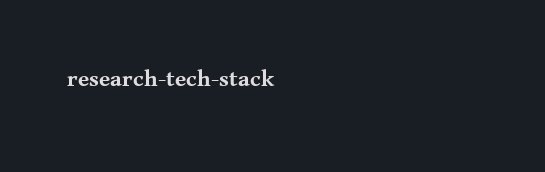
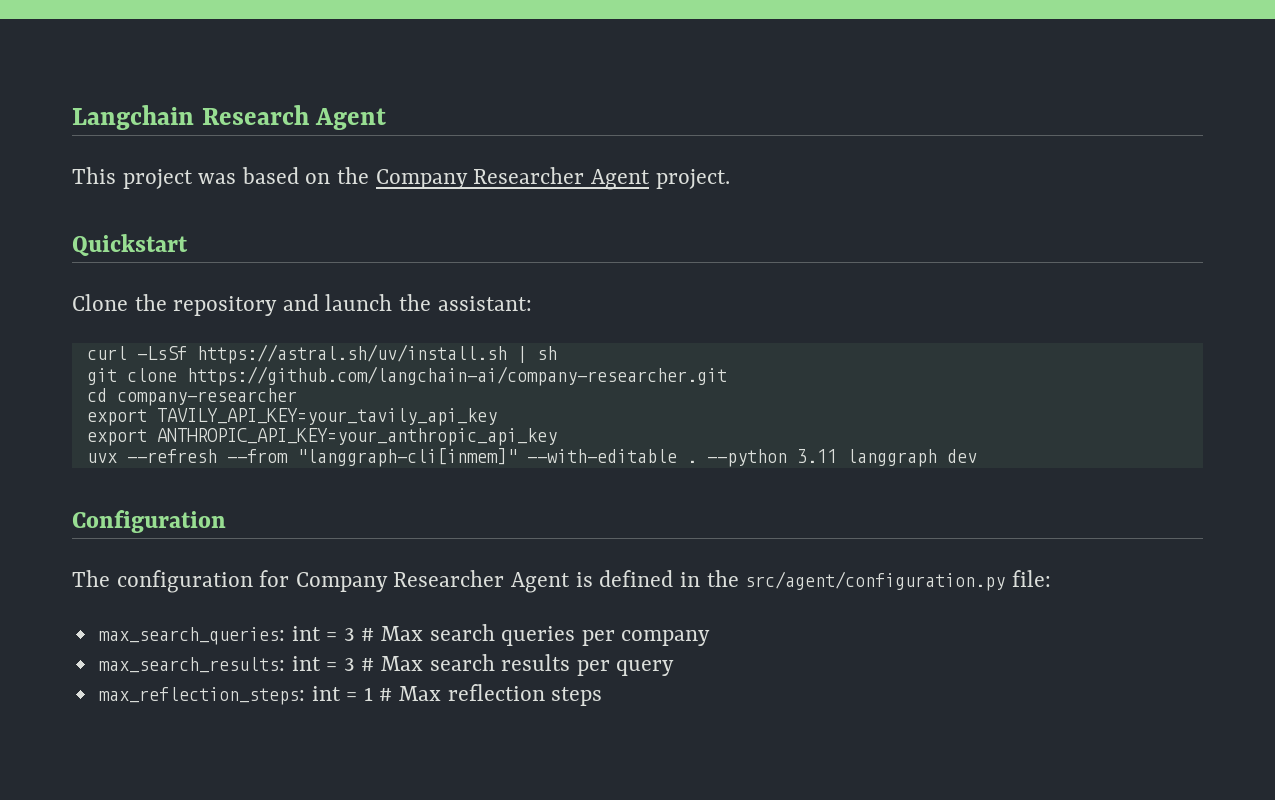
[67,69,275,86] research-tech-stack -> [72,105,387,130] [72,167,730,190] [72,234,188,256] [72,294,532,316] [86,344,557,364] [86,366,727,386] [86,388,297,406] [86,408,497,426] [86,428,557,446] [86,448,977,467] [72,510,226,533] [72,570,1051,593] [98,624,711,646] [98,654,675,676] [98,684,603,706] Langchain Research Agent // This project was based on the Company Researcher Agent project. // Quickstart // Clone the repository and launch the assistant: // curl -LsSf https://astral.sh/uv/install.sh | sh // git clone https://github.com/langchain-ai/company-researcher.git // cd company-researcher // export TAVILY_API_KEY=your_tavily_api_key // export ANTHROPIC_API_KEY=your_anthropic_api_key // uvx --refresh --from "langgraph-cli[inmem]" --with-editable . --python 3.11 langgraph dev // Configuration // The configuration for Company Researcher Agent is defined in the src/agent/configuration.py file: // max_search_queries: int = 3 # Max search queries per company // max_search_results: int = 3 # Max search results per query // max_reflection_steps: int = 1 # Max reflection steps

